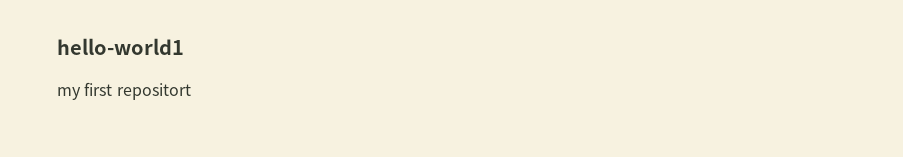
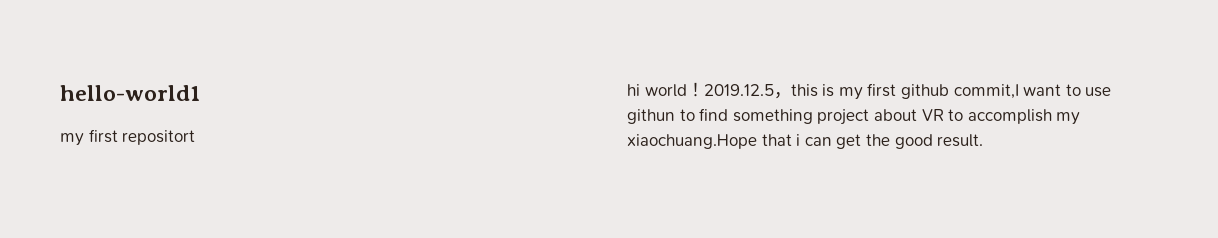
(191, 91) none -> [627,82,1112,100] [627,108,1081,125] [627,134,984,149] // hi world！2019.12.5，this is my first github commit,I want to use githun to find something project about VR to accomplish my xiaochuang.Hope that i can get the good result.

